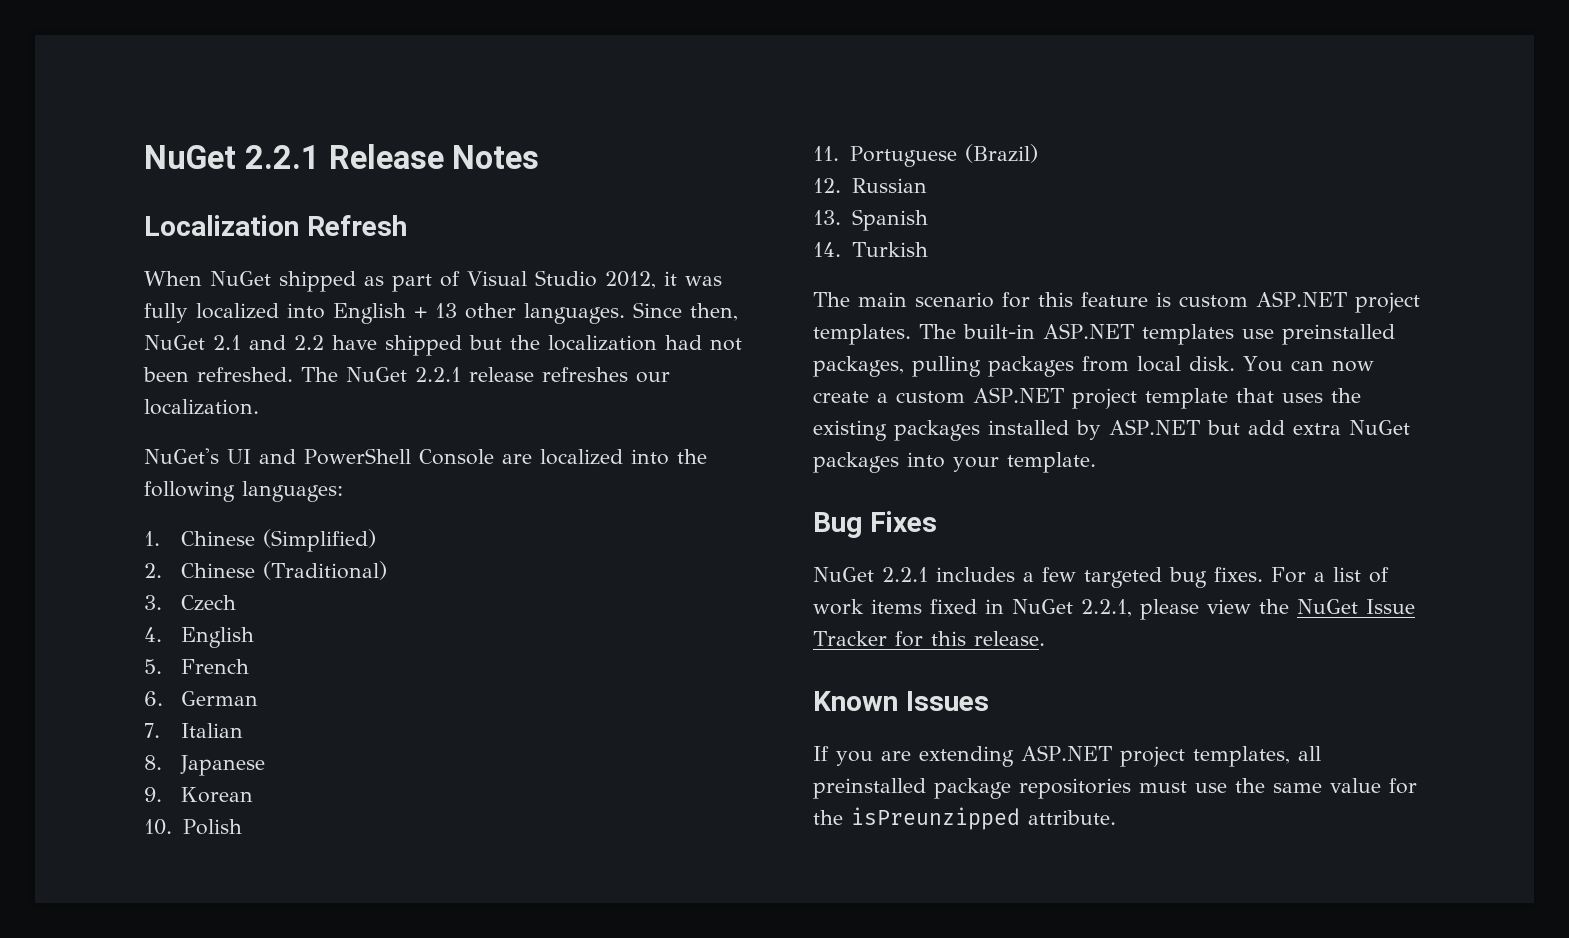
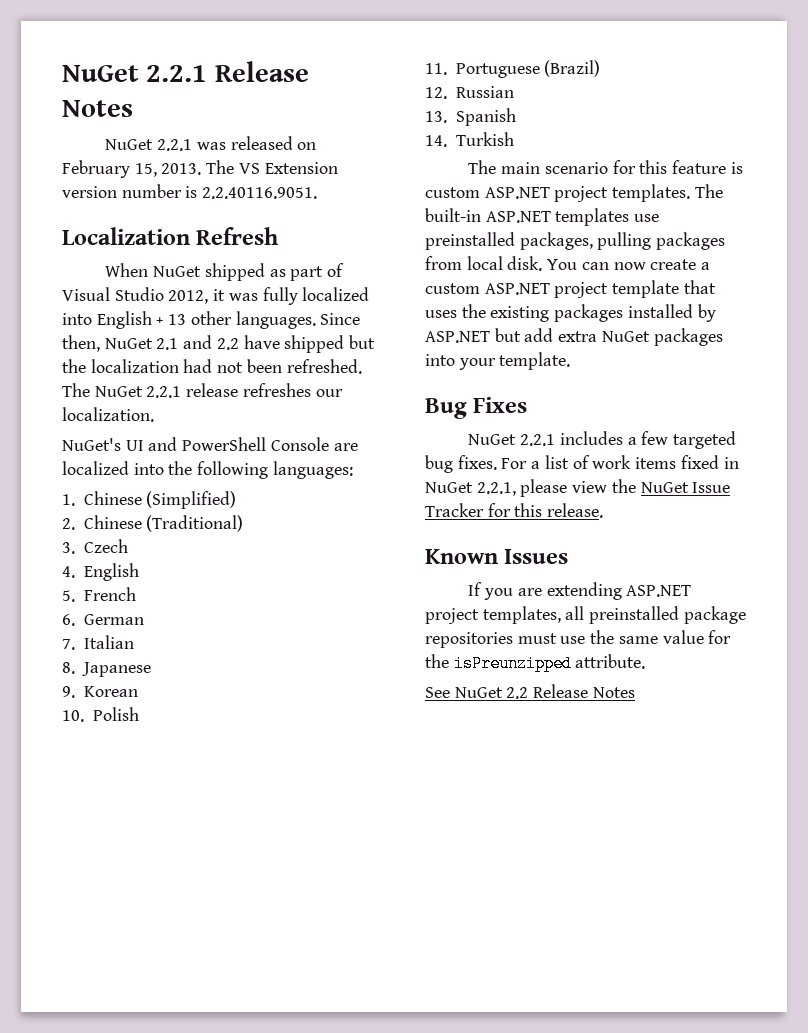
(540, 157) none -> [105,136,317,151] [62,160,338,178] [62,184,318,199] // NuGet 2.2.1 was released on February 15, 2013. The VS Extension version number is 2.2.40116.9051.
(1116, 817) none -> [425,684,635,699] // See NuGet 2.2 Release Notes

